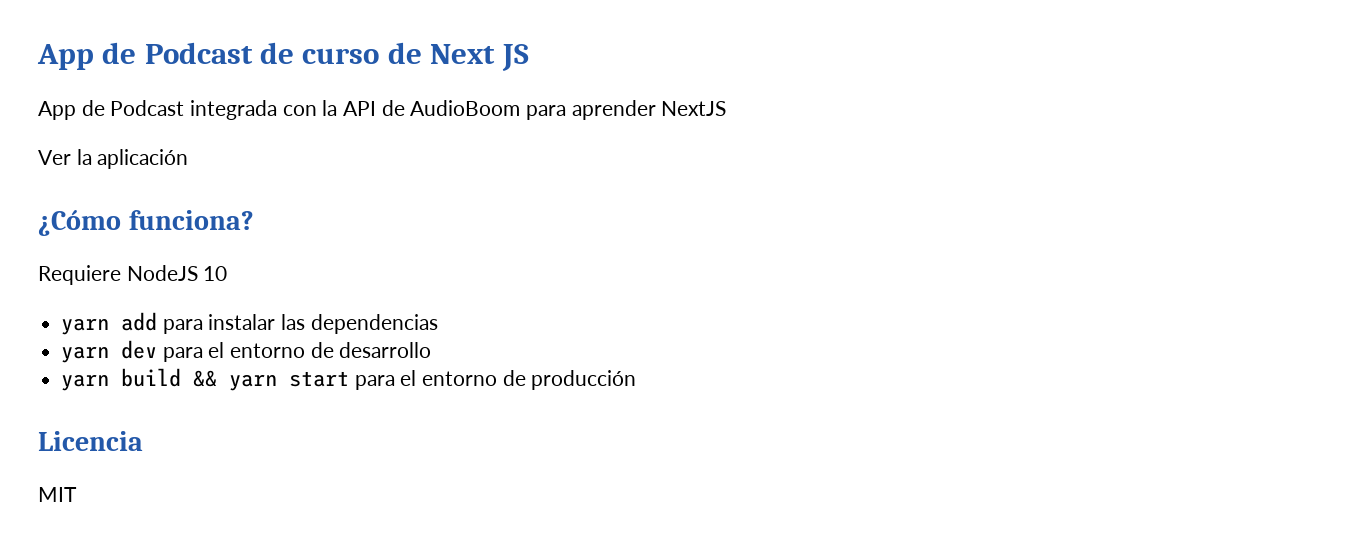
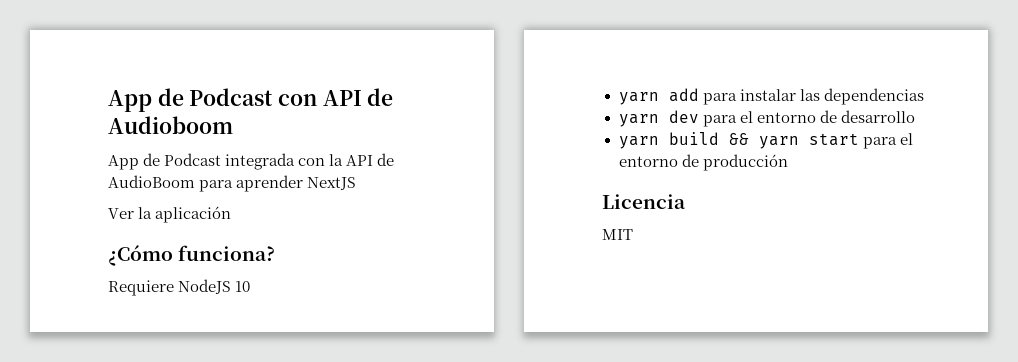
[37,42,529,71] App de Podcast de curso de Next JS -> [108,88,394,112] [108,116,233,134] App de Podcast con API de Audioboom

